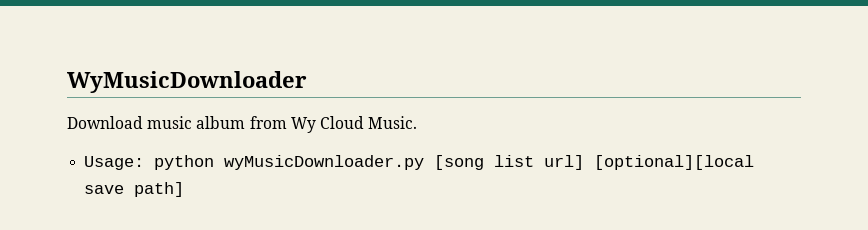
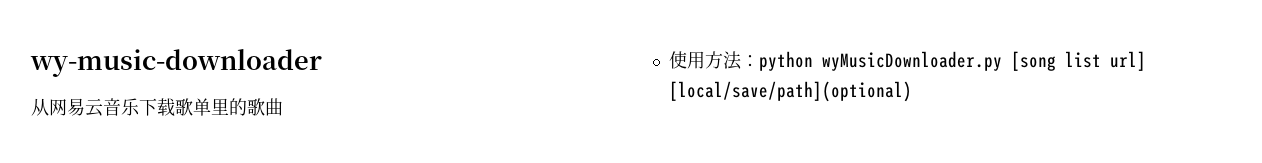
[67,71,307,93] [67,116,418,133] [84,156,145,170] WyMusicDownloader // Download music album from Wy Cloud Music. // Usage: -> [30,49,322,77] [31,98,283,117] [668,51,759,70] wy-music-downloader // 从网易云音乐下载歌单里的歌曲 // 使用方法：
[594,155,755,170] [84,182,185,197] [optional][local save path] -> [668,81,912,102] [local/save/path](optional)

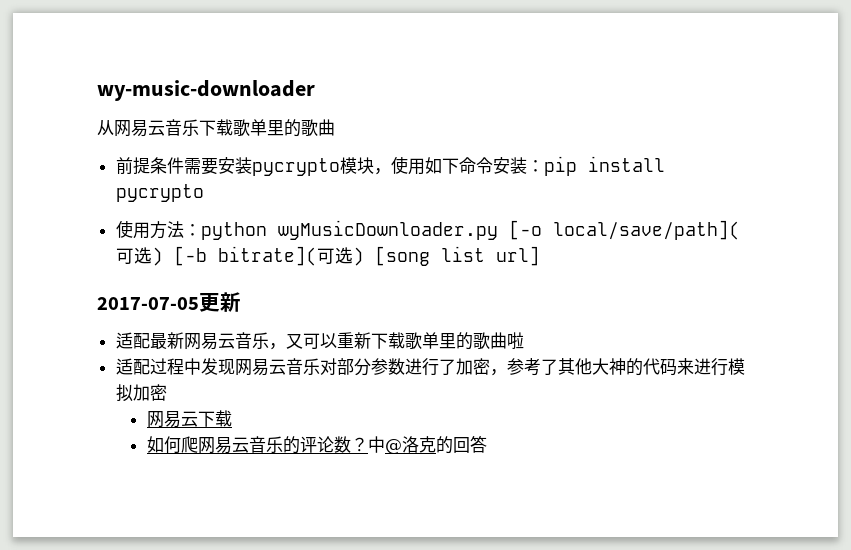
(283, 107) none -> [115,156,665,176] [115,184,204,202] // 前提条件需要安装pycrypto模块，使用如下命令安装：pip install pycrypto
[1010,51,1146,71] [668,81,912,102] [song list url] [local/save/path](optional) -> [508,220,740,240] [115,246,540,266] [97,292,241,312] [115,332,524,350] [115,358,745,376] [115,384,167,402] [146,410,232,428] [146,435,487,454] [-o local/save/path](可选) [-b bitrate](可选) [song list url] // 2017-07-05更新 // 适配最新网易云音乐，又可以重新下载歌单里的歌曲啦 // 适配过程中发现网易云音乐对部分参数进行了加密，参考了其他大神的代码来进行模拟加密 // 网易云下载 // 如何爬网易云音乐的评论数？中@洛克的回答

